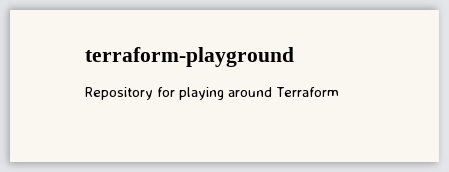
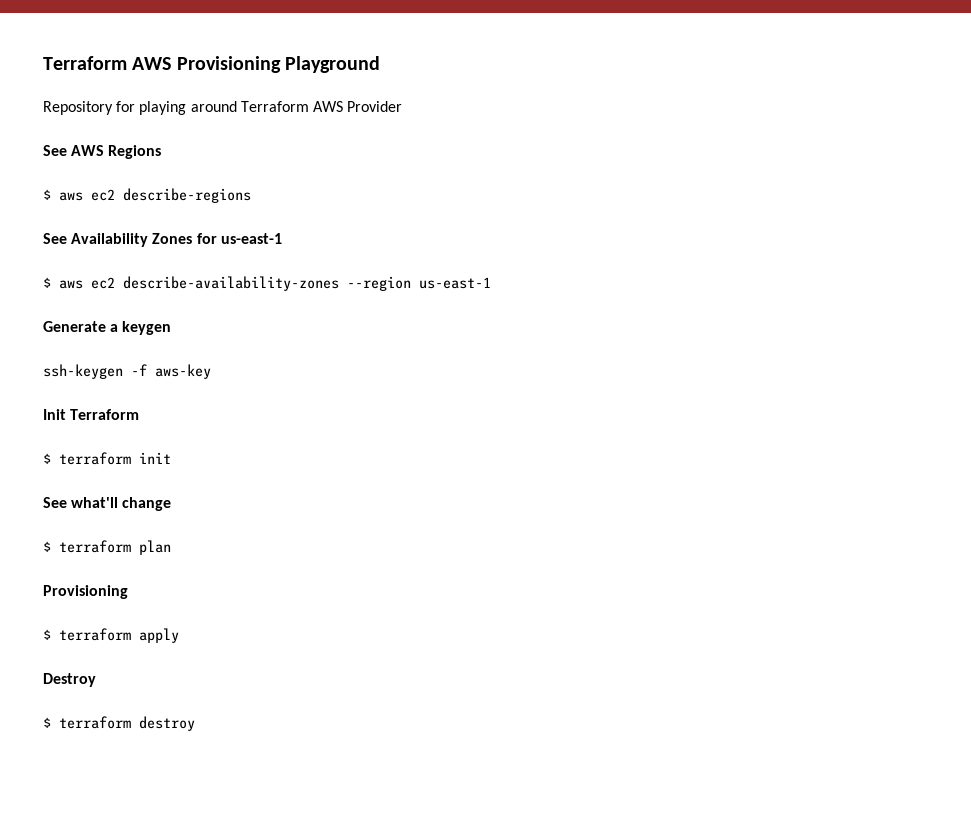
[85,47,294,67] terraform-playground -> [43,56,380,73] Terraform AWS Provisioning Playground
(339, 92) none -> [312,101,403,112] [43,145,162,159] [43,188,251,203] [43,233,282,247] [43,276,491,291] [43,321,172,335] [43,364,211,379] [43,409,140,420] [43,452,171,465] [43,497,172,511] [43,540,171,555] [43,585,128,599] [43,628,179,643] [43,673,96,687] [43,716,195,731] AWS Provider // See AWS Regions // $ aws ec2 describe-regions // See Availability Zones for us-east-1 // $ aws ec2 describe-availability-zones --region us-east-1 // Generate a keygen // ssh-keygen -f aws-key // Init Terraform // $ terraform init // See what'll change // $ terraform plan // Provisioning // $ terraform apply // Destroy // $ terraform destroy

